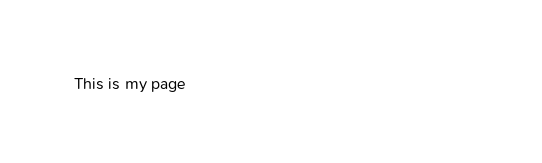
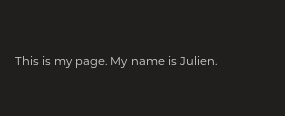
[150,81,186,92] page -> [75,56,217,68] page. My name is Julien.

